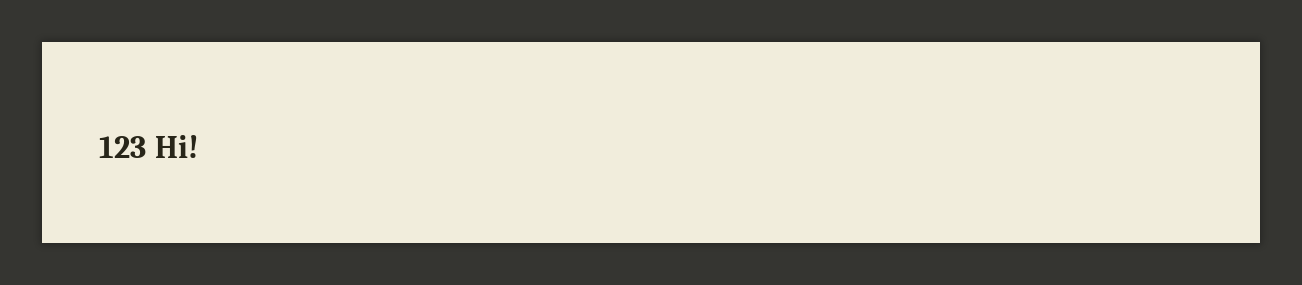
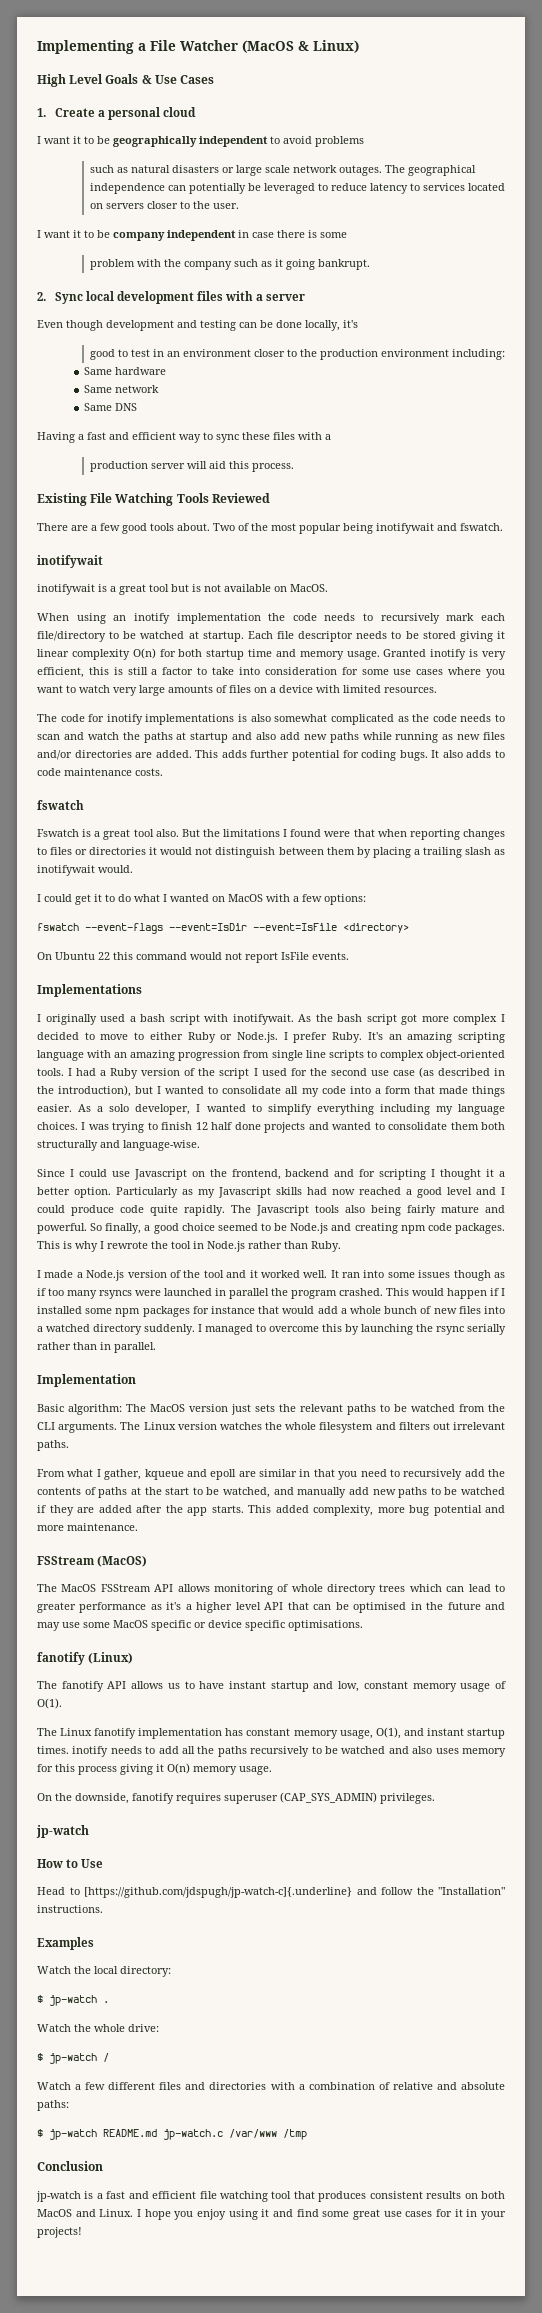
[99,135,199,158] 123 Hi! -> [37,40,359,54] [37,74,215,87] [37,107,196,120] [37,136,364,147] [89,165,476,176] [89,183,505,194] [89,201,239,209] [37,230,347,241] [89,259,370,270] [37,291,306,304] [37,320,358,331] [89,349,505,360] [84,367,167,375] [84,385,160,393] [84,403,138,411] [37,432,331,443] [89,461,294,472] [37,493,270,506] [37,523,503,534] [37,555,103,568] [37,584,328,595] [37,613,505,624] [37,631,506,642] [37,648,507,660] [37,667,506,678] [37,685,437,696] [37,714,506,725] [37,732,505,743] [37,750,505,761] [37,768,163,776] [37,800,84,810] [37,829,505,840] [37,847,505,858] [37,865,133,876] [37,894,366,905] [37,923,409,934] [37,952,349,963] [37,984,142,997] [37,1014,506,1025] [37,1032,506,1043] [37,1050,505,1061] [37,1067,505,1079] [37,1085,505,1097] [37,1104,505,1115] [37,1122,505,1133] [37,1140,200,1151] [37,1169,506,1180] [37,1187,505,1198] [37,1205,505,1216] [37,1223,506,1234] [37,1241,341,1252] [37,1270,506,1281] [37,1288,505,1299] [37,1306,505,1317] [37,1324,506,1335] [37,1342,156,1353] [37,1374,136,1387] [37,1404,505,1415] [37,1422,506,1433] [37,1440,69,1451] [37,1469,505,1480] [37,1487,505,1498] [37,1505,505,1516] [37,1523,138,1531] [37,1556,148,1567] [37,1584,505,1595] [37,1602,505,1613] [37,1620,363,1631] [37,1652,134,1665] [37,1681,507,1692] [37,1698,62,1709] [37,1727,505,1739] [37,1746,506,1757] [37,1763,272,1775] [37,1792,435,1804] [36,1825,89,1838] [37,1859,104,1868] [37,1887,505,1898] [37,1905,103,1913] [37,1937,94,1950] [37,1966,171,1977] [37,1995,109,2006] [37,2024,159,2032] [37,2053,109,2064] [37,2082,506,2090] [37,2100,69,2111] [37,2129,307,2140] [37,2161,103,2171] [36,2191,506,2202] [37,2209,507,2220] [37,2227,82,2238] Implementing a File Watcher (MacOS & Linux) // High Level Goals & Use Cases // 1. Create a personal cloud // I want it to be geographically independent to avoid problems // such as natural disasters or large scale network outages. The geographical independence can potentially be leveraged to reduce latency to services located on servers closer to the user. // I want it to be company independent in case there is some // problem with the company such as it going bankrupt. // 2. Sync local development files with a server // Even though development and testing can be done locally, it's // good to test in an environment closer to the production environment including: // Same hardware // Same network // Same DNS // Having a fast and efficient way to sync these files with a // production server will aid this process. // Existing File Watching Tools Reviewed // There are a few good tools about. Two of the most popular being inotifywait and fswatch. // inotifywait // inotifywait is a great tool but is not available on MacOS. // When using an inotify implementation the code needs to recursively mark each file/directory to be watched at startup. Each file descriptor needs to be stored giving it linear complexity O(n) for both startup time and memory usage. Granted inotify is very efficient, this is still a factor to take into consideration for some use cases where you want to watch very large amounts of files on a device with limited resources. // The code for inotify implementations is also somewhat complicated as the code needs to scan and watch the paths at startup and also add new paths while running as new files and/or directories are added. This adds further potential for coding bugs. It also adds to code maintenance costs. // fswatch // Fswatch is a great tool also. But the limitations I found were that when reporting changes to files or directories it would not distinguish between them by placing a trailing slash as inotifywait would. // I could get it to do what I wanted on MacOS with a few options: // fswatch --event-flags --event=IsDir --event=IsFile <directory> // On Ubuntu 22 this command would not report IsFile events. // Implementations // I originally used a bash script with inotifywait. As the bash script got more complex I decided to move to either Ruby or Node.js. I prefer Ruby. It's an amazing scripting language with an amazing progression from single line scripts to complex object-oriented tools. I had a Ruby version of the script I used for the second use case (as described in the introduction), but I wanted to consolidate all my code into a form that made things easier. As a solo developer, I wanted to simplify everything including my language choices. I was trying to finish 12 half done projects and wanted to consolidate them both structurally and language-wise. // Since I could use Javascript on the frontend, backend and for scripting I thought it a better option. Particularly as my Javascript skills had now reached a good level and I could produce code quite rapidly. The Javascript tools also being fairly mature and powerful. So finally, a good choice seemed to be Node.js and creating npm code packages. This is why I rewrote the tool in Node.js rather than Ruby. // I made a Node.js version of the tool and it worked well. It ran into some issues though as if too many rsyncs were launched in parallel the program crashed. This would happen if I installed some npm packages for instance that would add a whole bunch of new files into a watched directory suddenly. I managed to overcome this by launching the rsync serially rather than in parallel. // Implementation // Basic algorithm: The MacOS version just sets the relevant paths to be watched from the CLI arguments. The Linux version watches the whole filesystem and filters out irrelevant paths. // From what I gather, kqueue and epoll are similar in that you need to recursively add the contents of paths at the start to be watched, and manually add new paths to be watched if they are added after the app starts. This added complexity, more bug potential and more maintenance. // FSStream (MacOS) // The MacOS FSStream API allows monitoring of whole directory trees which can lead to greater performance as it's a higher level API that can be optimised in the future and may use some MacOS specific or device specific optimisations. // fanotify (Linux) // The fanotify API allows us to have instant startup and low, constant memory usage of O(1). // The Linux fanotify implementation has constant memory usage, O(1), and instant startup times. inotify needs to add all the paths recursively to be watched and also uses memory for this process giving it O(n) memory usage. // On the downside, fanotify requires superuser (CAP_SYS_ADMIN) privileges. // jp-watch // How to Use // Head to [https://github.com/jdspugh/jp-watch-c]{.underline} and follow the "Installation" instructions. // Examples // Watch the local directory: // $ jp-watch . // Watch the whole drive: // $ jp-watch / // Watch a few different files and directories with a combination of relative and absolute paths: // $ jp-watch README.md jp-watch.c /var/www /tmp // Conclusion // jp-watch is a fast and efficient file watching tool that produces consistent results on both MacOS and Linux. I hope you enjoy using it and find some great use cases for it in your projects!

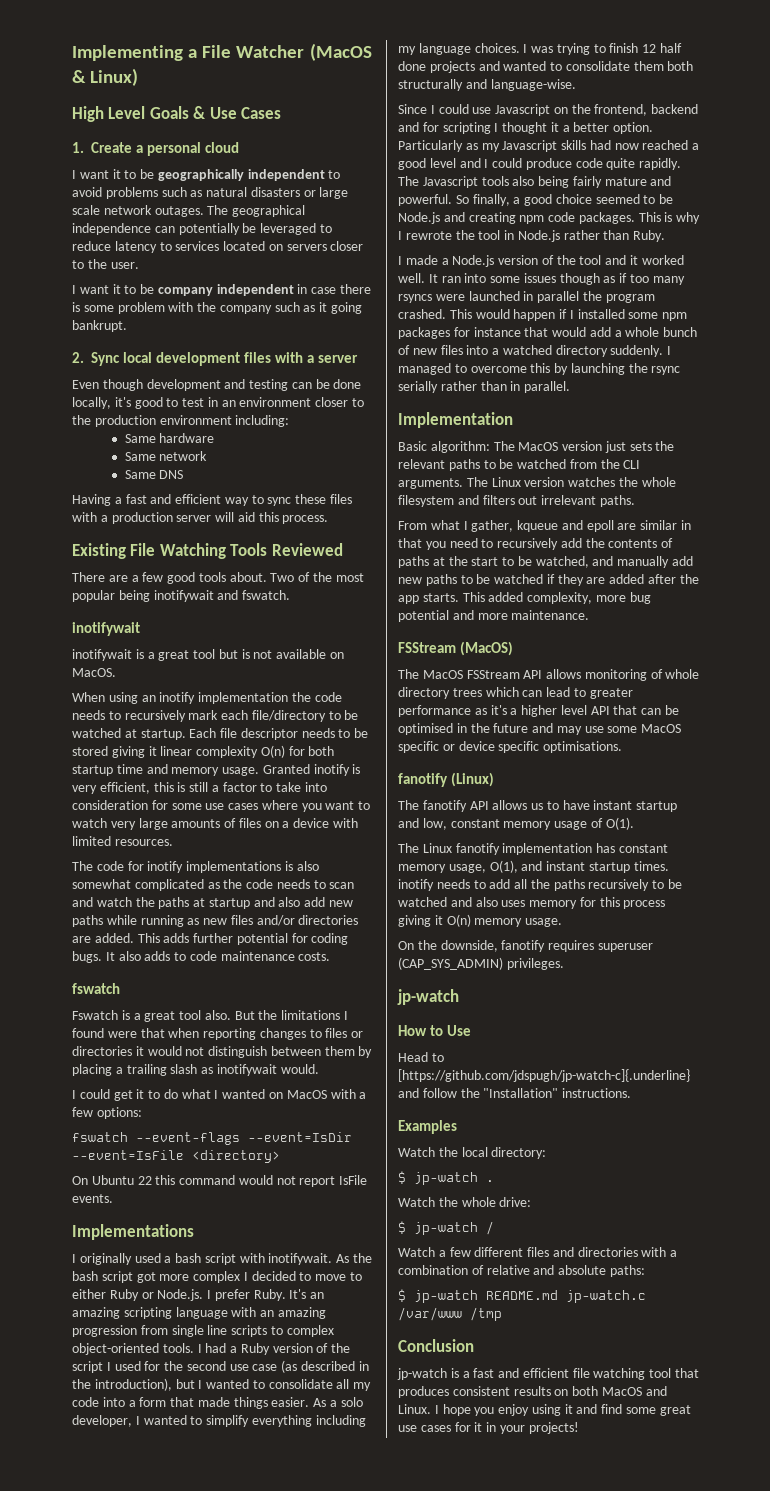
(364, 141) // -> (158, 193) none
(347, 235) // -> (114, 308) none
(358, 324) // -> (131, 402) none
(331, 437) // -> (108, 518) none

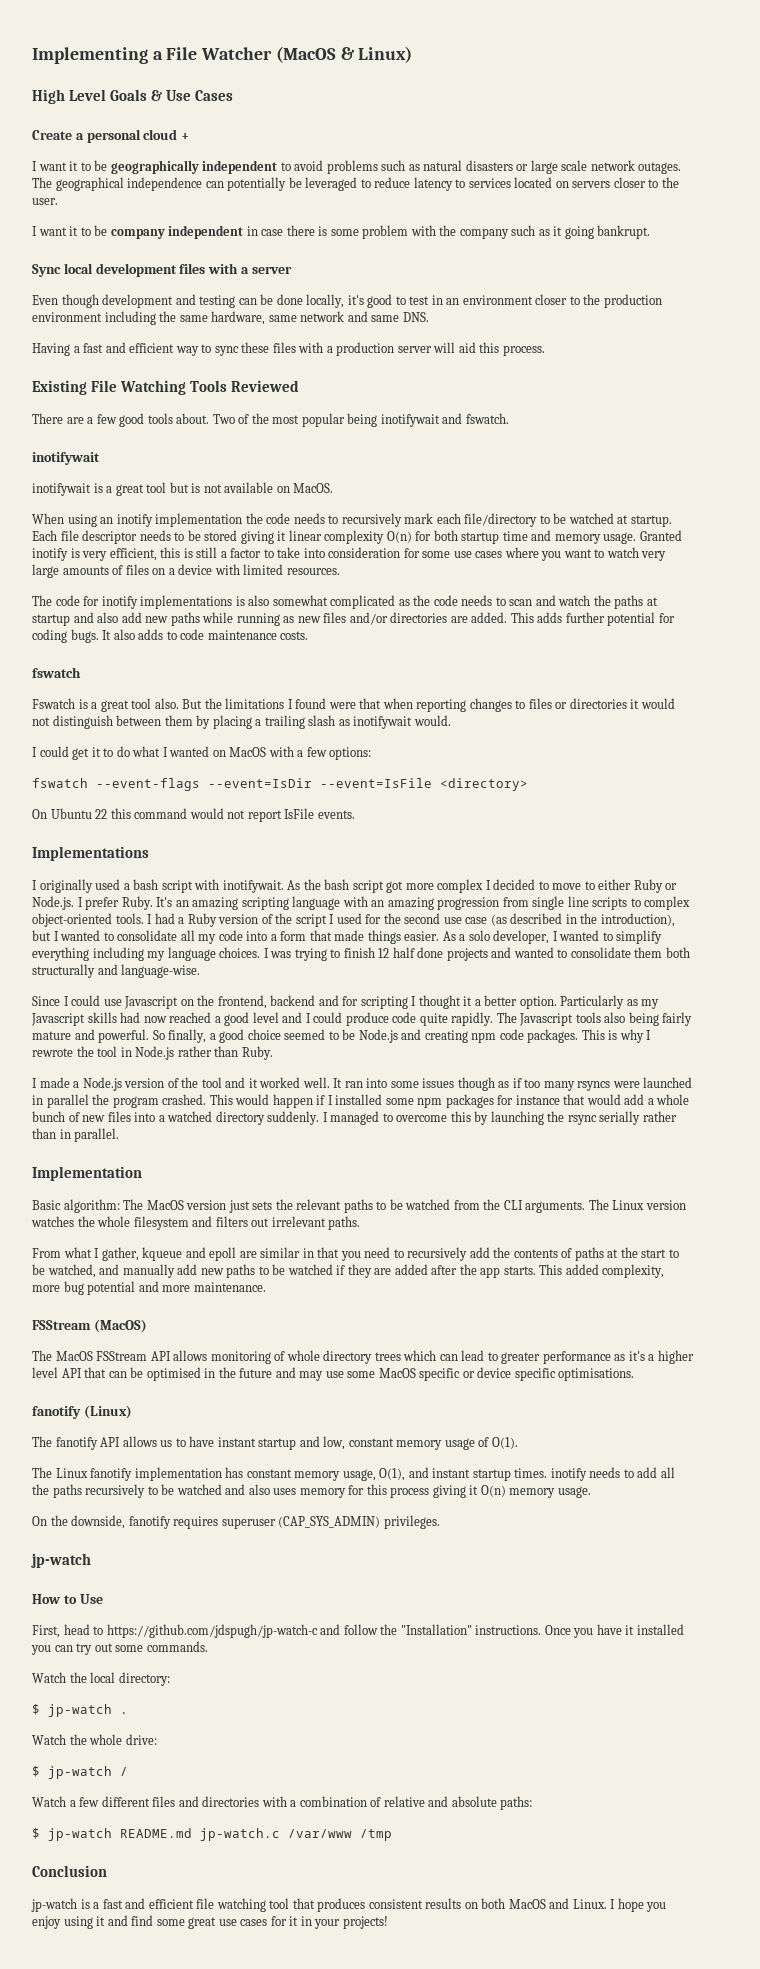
[72,142,84,153] 1. -> (234, 95) none
(240, 147) none -> [181,133,190,140] +
[72,352,84,363] 2. -> (651, 232) none
[235,415,290,427] [124,433,215,443] [124,451,208,461] [124,470,184,479] including: // Same hardware // Same network // Same DNS -> [104,311,429,325] including the same hardware, same network and same DNS.
[398,1052,444,1062] [398,1069,690,1082] Head to [https://github.com/jdspugh/jp-watch-c]{.underline} -> [32,1624,318,1638] First, head to https://github.com/jdspugh/jp-watch-c
[398,1120,457,1134] // Examples -> [544,1624,684,1638] [31,1641,208,1655] Once you have it installed you can try out some commands.

